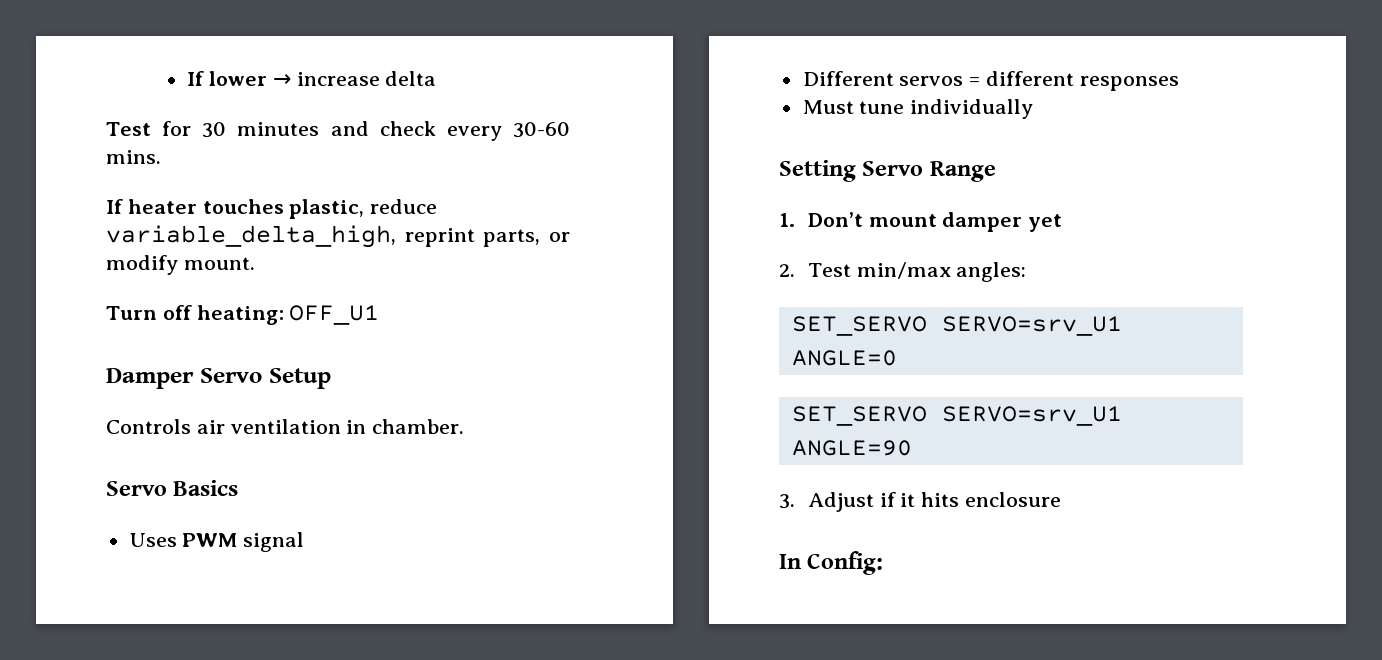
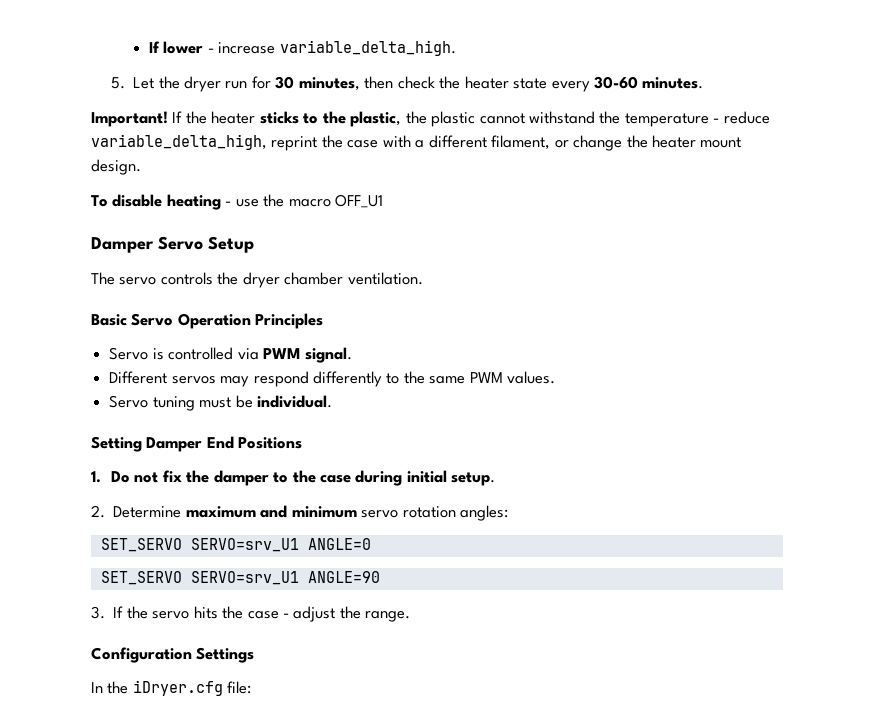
[272,71,437,86] [106,121,570,141] [106,150,161,164] [106,199,438,219] [106,225,570,248] [106,255,255,275] [106,305,380,325] [106,368,331,389] [106,419,465,434] [106,480,239,496] [129,532,305,552] [802,71,1179,91] [802,99,1034,119] [779,160,996,182] [779,212,1063,232] [779,262,951,279] → increase delta // Test for 30 minutes and check every 30-60 mins. // If heater touches plastic, reduce variable_delta_high, reprint parts, or modify mount. // Turn off heating: OFF_U1 // Damper Servo Setup // Controls air ventilation in chamber. // Servo Basics // Uses PWM signal // Different servos = different responses // Must tune individually // Setting Servo Range // 1. Don’t mount damper yet // 2. Test min/max -> [207,40,456,56] [110,76,704,92] [91,111,770,127] [91,134,742,151] [91,159,141,175] [91,194,384,210] [91,236,254,253] [91,272,423,288] [91,313,324,329] [109,347,353,363] [109,371,556,387] [109,395,332,411] [91,436,303,452] [91,470,496,486] [91,505,456,518] - increase variable_delta_high. // 5. Let the dryer run for 30 minutes, then check the heater state every 30-60 minutes. // Important! If the heater sticks to the plastic, the plastic cannot withstand the temperature - reduce variable_delta_high, reprint the case with a different filament, or change the heater mount design. // To disable heating - use the macro OFF_U1 // Damper Servo Setup // The servo controls the dryer chamber ventilation. // Basic Servo Operation Principles // Servo is controlled via PWM signal. // Different servos may respond differently to the same PWM values. // Servo tuning must be individual. // Setting Damper End Positions // 1. Do not fix the damper to the case during initial setup. // 2. Determine maximum and minimum servo rotation
[807,492,1062,512] [779,551,884,575] Adjust if it hits enclosure // In Config: -> [113,606,411,622] [91,647,255,663] [91,680,252,696] If the servo hits the case - adjust the range. // Configuration Settings // In the iDryer.cfg file:

